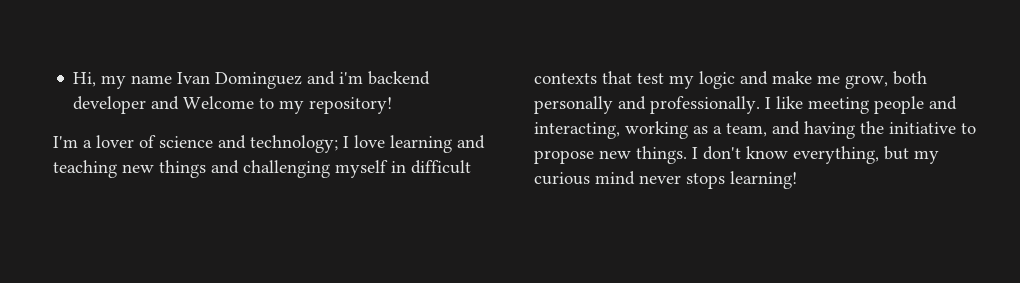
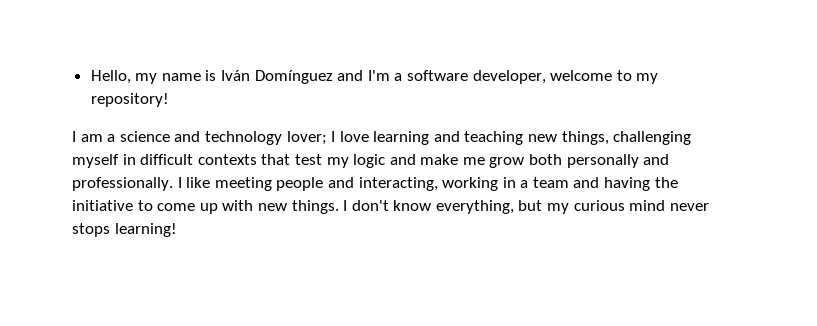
[73,72,97,87] Hi, -> [90,70,131,84] Hello,
[177,71,431,89] [73,96,393,114] [53,135,338,153] Ivan Dominguez and i'm backend developer and Welcome to my repository! // I'm a lover of science and technology; -> [205,70,659,84] [90,93,169,107] [72,131,327,145] is Iván Domínguez and I'm a software developer, welcome to my repository! // I am a science and technology lover;
[159,160,239,178] things and -> [561,131,609,145] things,
[845,75,888,89] grow, -> [489,157,525,168] grow
[693,123,767,137] as a team, -> [502,177,569,188] in a team
[534,150,594,164] propose -> [157,200,254,214] come up with

